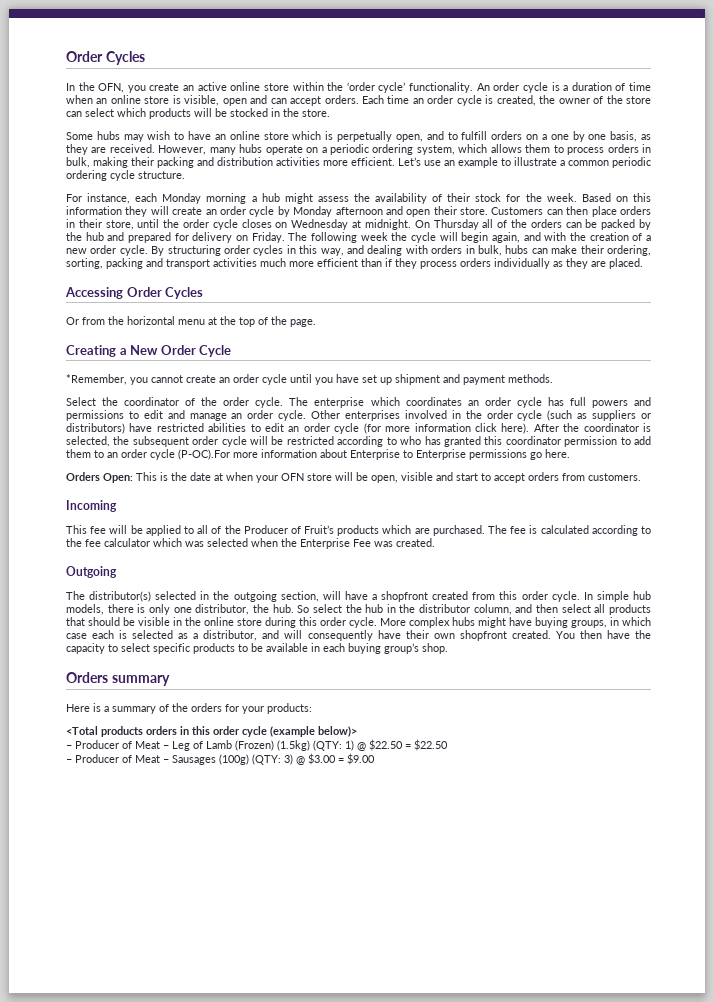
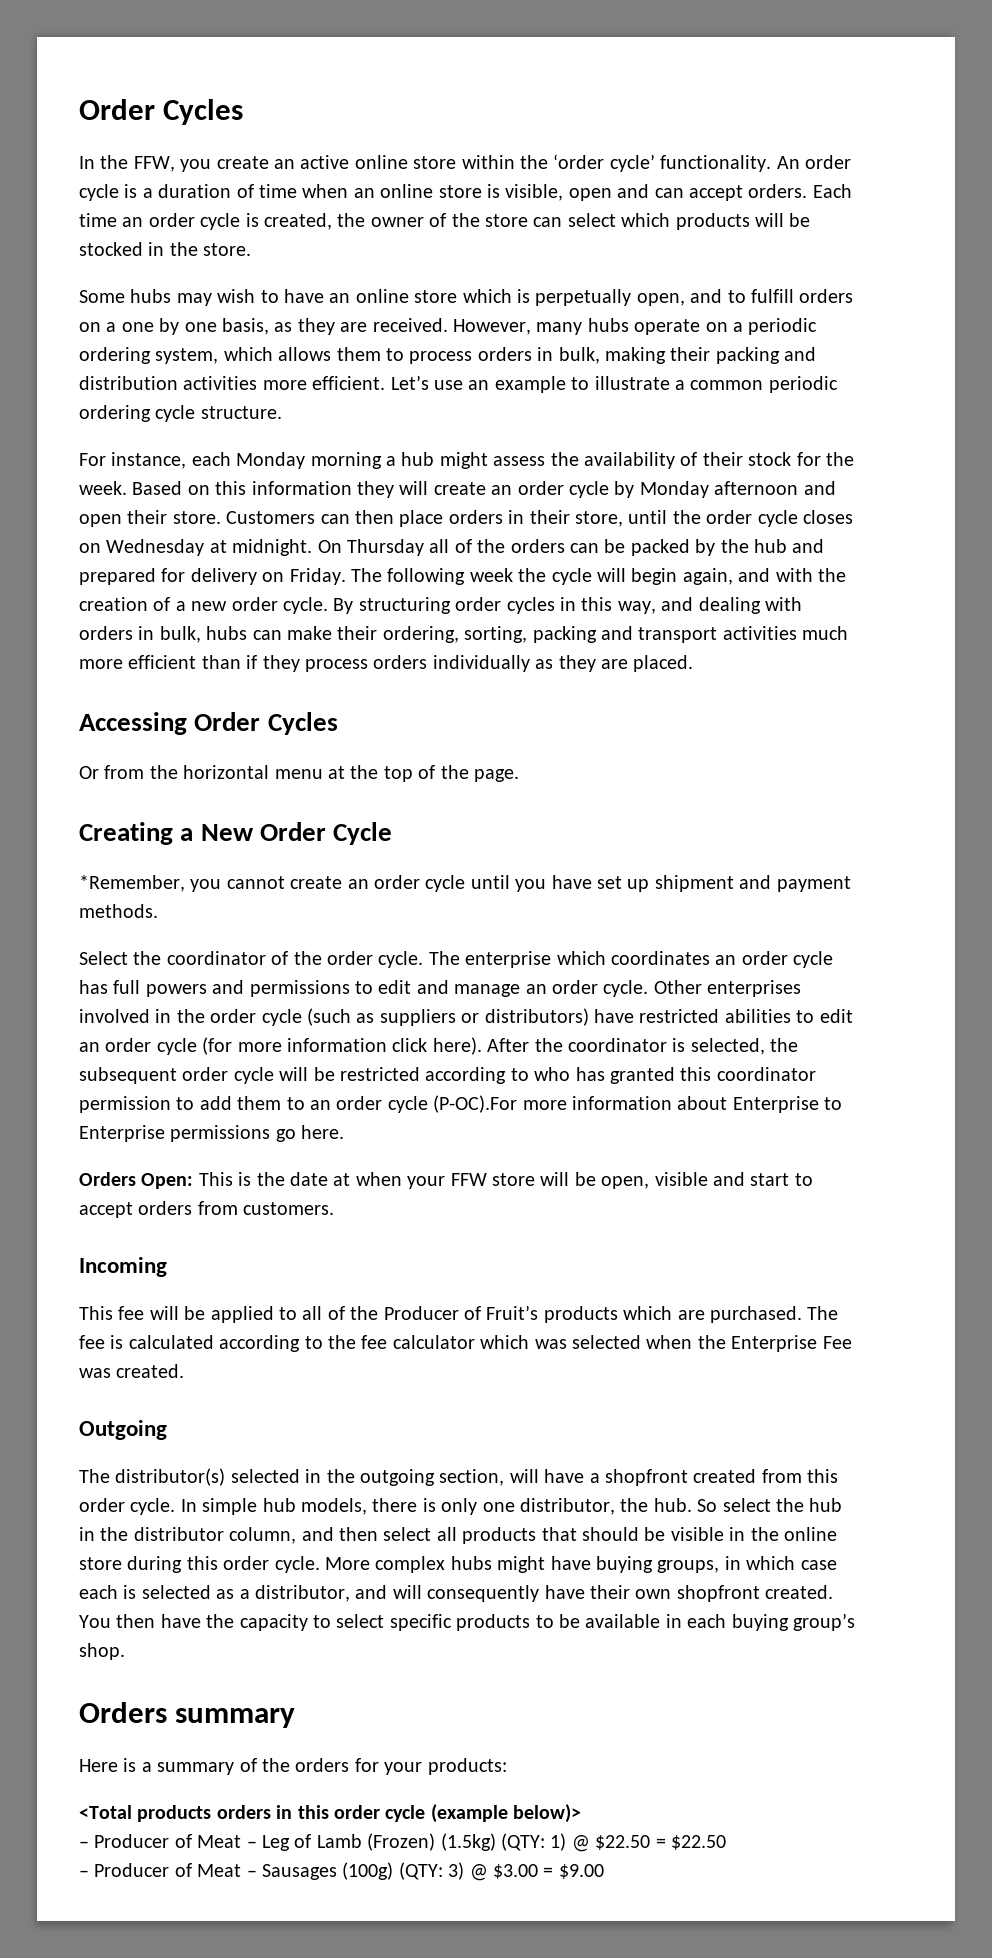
[98,83,125,93] OFN, -> [133,156,175,172] FFW,
[281,473,304,481] OFN -> [450,1173,487,1186] FFW

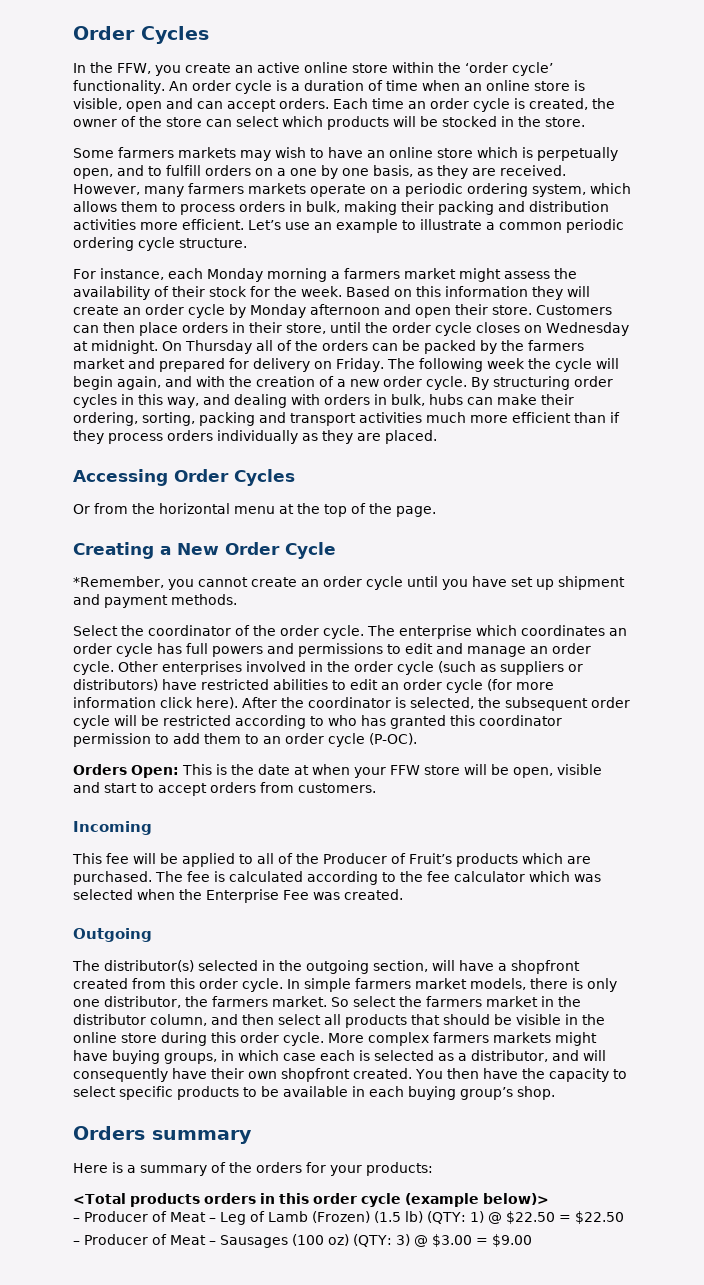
[130,289,172,303] hubs -> [118,147,236,158] farmers markets
[587,318,629,332] hubs -> [188,183,306,194] farmers markets
[401,452,435,466] hub -> [344,268,456,279] farmers market
[753,539,787,553] hub -> [528,340,584,351] [73,358,125,369] farmers market
[433,1095,843,1113] [79,1125,345,1142] (P-OC).For more information about Enterprise to Enterprise permissions go here. -> [369,733,417,745] (P-OC).
[262,1498,296,1512] hub -> [355,978,467,989] farmers market
[653,1498,692,1512] hub. -> [212,996,327,1007] farmers market.
[809,1498,843,1512] hub -> [426,996,538,1007] farmers market
[450,1556,492,1570] hubs -> [433,1032,551,1043] farmers markets
[440,1833,496,1851] (1.5kg) -> [373,1211,423,1223] (1.5 lb)
[342,1862,394,1880] (100g) -> [292,1234,349,1246] (100 oz)

